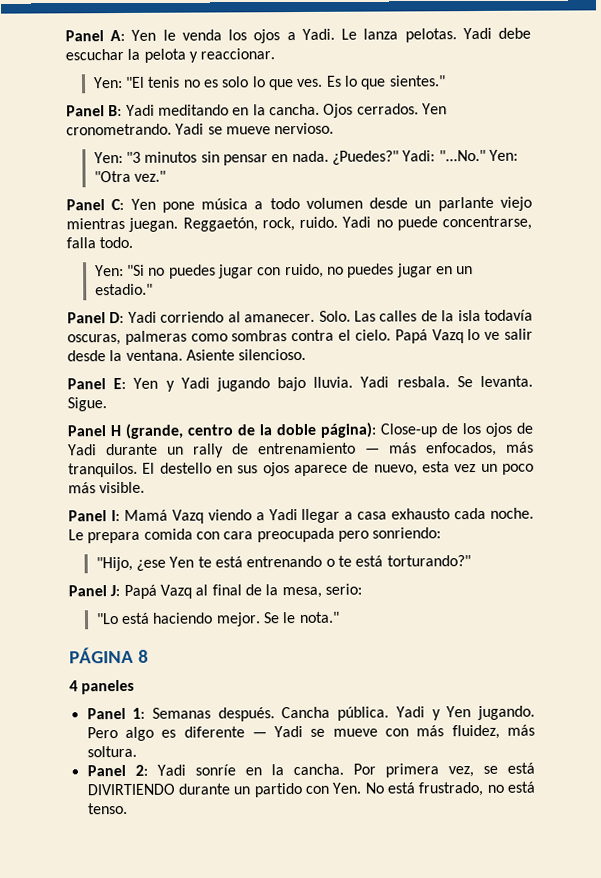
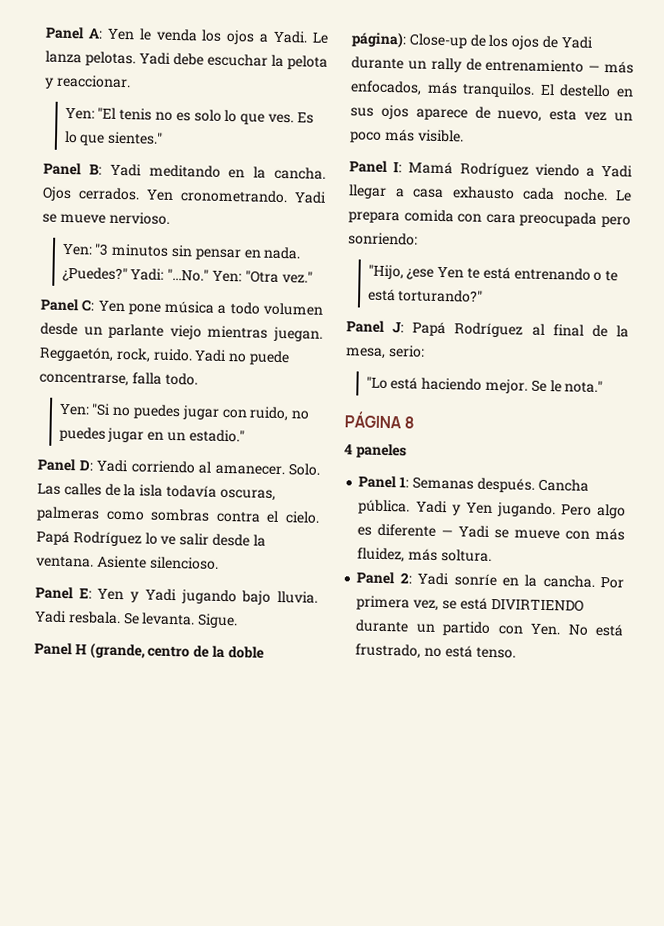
[431,329,464,344] Vazq -> [72,531,142,547] Rodríguez
[171,509,204,524] Vazq -> [459,162,529,178] Rodríguez
[159,584,192,599] Vazq -> [454,322,524,338] Rodríguez

